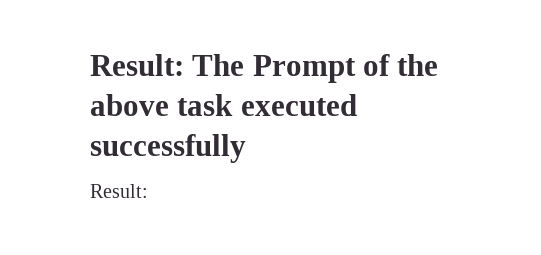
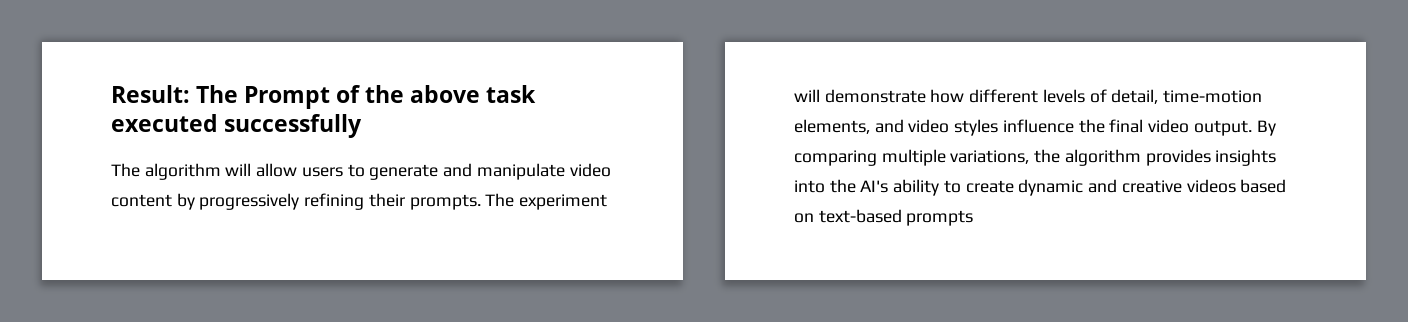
[90,184,148,198] Result: -> [111,163,611,180] [111,193,608,210] [794,89,1263,104] [794,119,1276,136] [794,149,1277,166] [794,179,1287,196] [794,209,974,226] The algorithm will allow users to generate and manipulate video content by progressively refining their prompts. The experiment will demonstrate how different levels of detail, time-motion elements, and video styles influence the final video output. By comparing multiple variations, the algorithm provides insights into the AI's ability to create dynamic and creative videos based on text-based prompts

